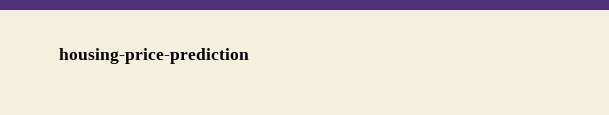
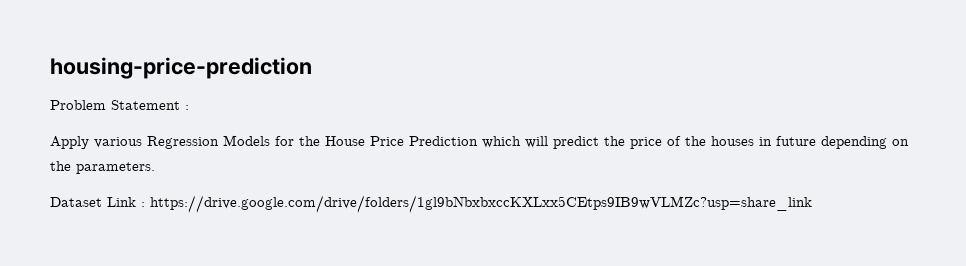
(249, 56) none -> [50,100,189,110] [50,135,909,149] [50,161,155,174] [50,195,812,213] // Problem Statement : // Apply various Regression Models for the House Price Prediction which will predict the price of the houses in future depending on the parameters. // Dataset Link : https://drive.google.com/drive/folders/1gl9bNbxbxccKXLxx5CEtps9IB9wVLMZc?usp=share_link

